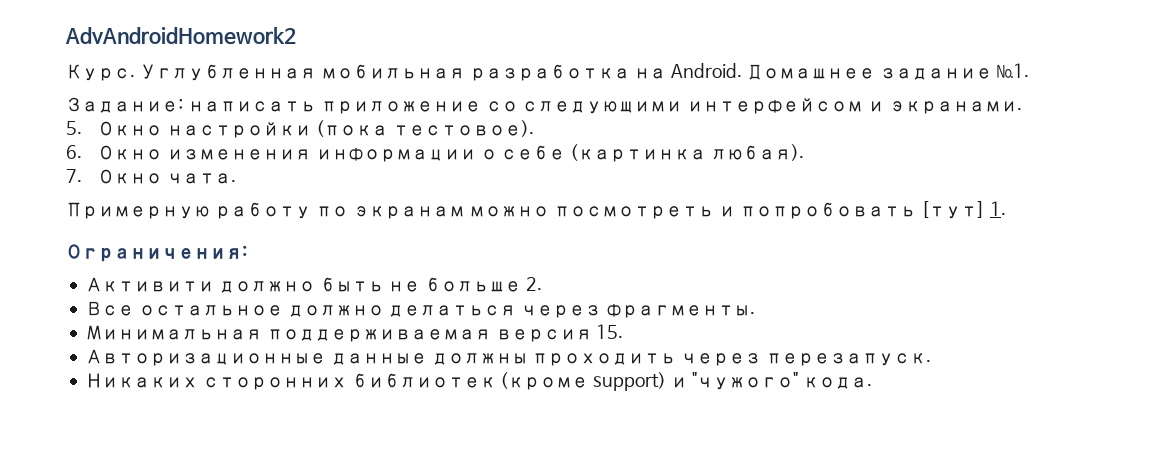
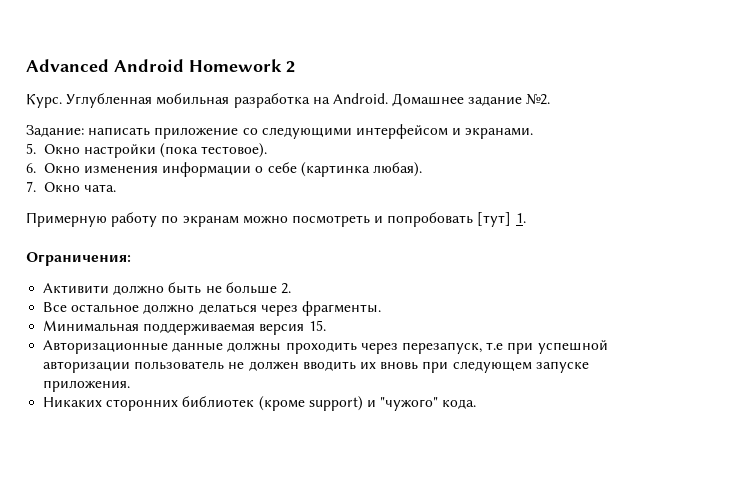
[65,27,296,45] AdvAndroidHomework2 -> [26,59,295,73] Advanced Android Homework 2
[996,63,1029,78] №1. -> [526,94,551,105] №2.
[766,353,932,366] перезапуск. -> [401,340,608,354] [43,361,589,373] [43,380,131,392] перезапуск, т.е при успешной авторизации пользователь не должен вводить их вновь при следующем запуске приложения.

